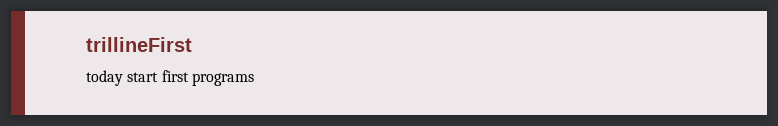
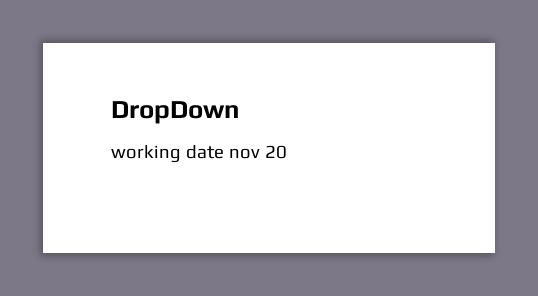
[86,37,192,52] [86,70,254,86] trillineFirst // today start first programs -> [111,101,239,124] [111,145,287,163] DropDown // working date nov 20

